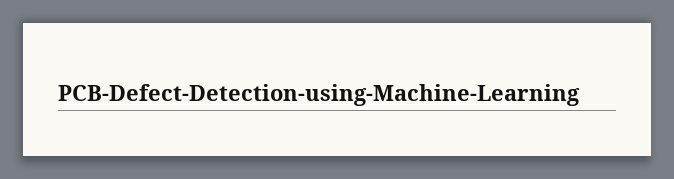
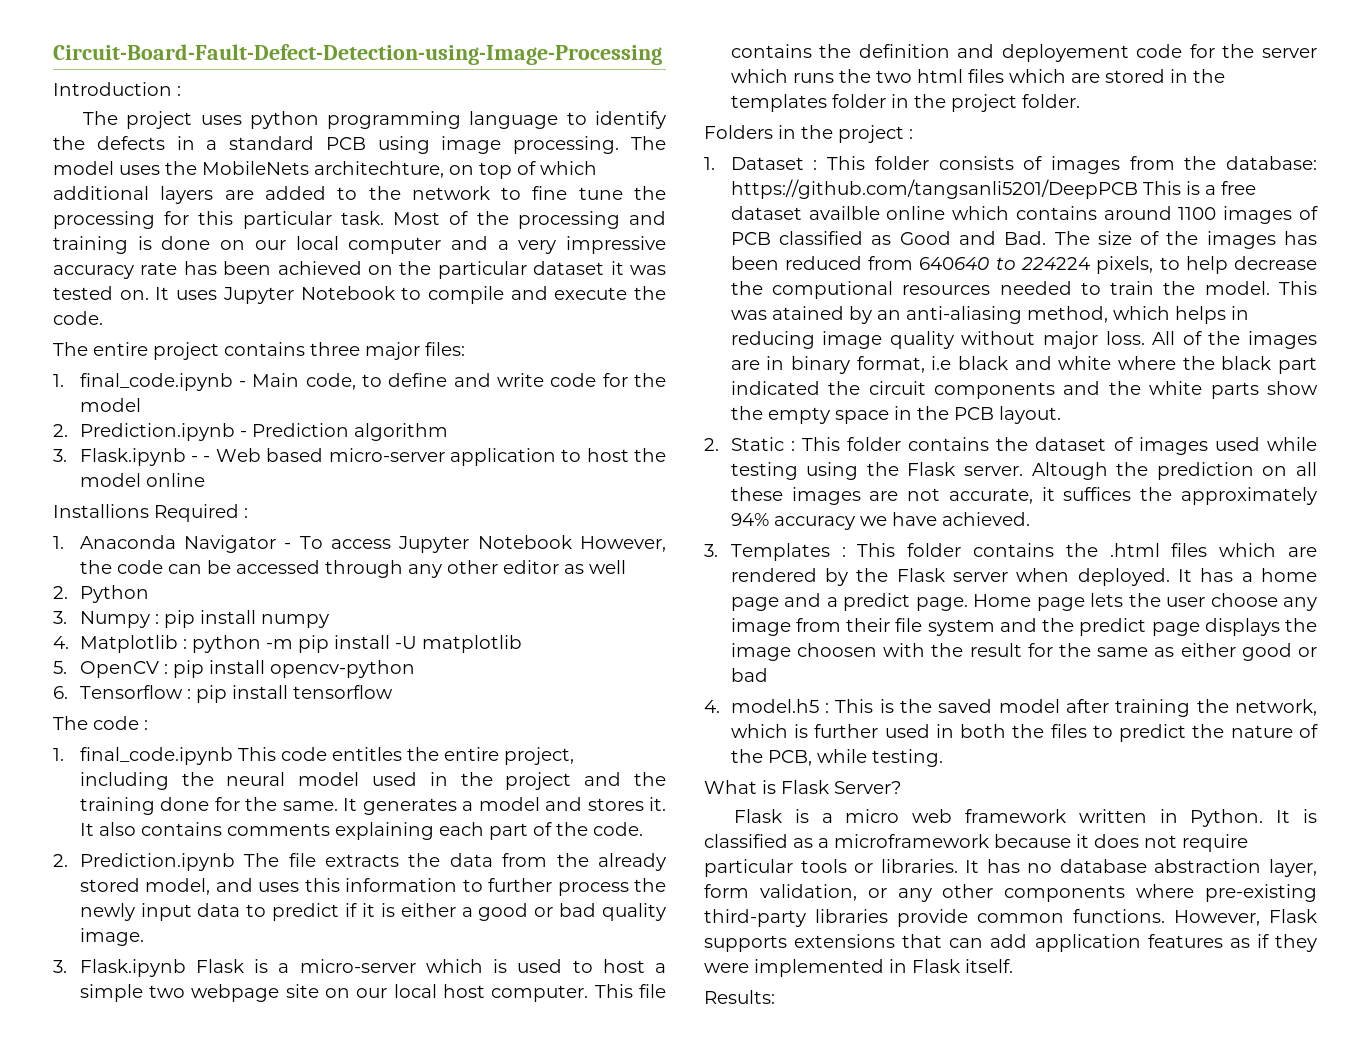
[58,84,580,106] PCB-Defect-Detection-using-Machine-Learning -> [53,44,662,65] [53,82,181,96] [83,111,666,129] [53,136,666,154] [53,161,597,179] [53,186,666,204] [53,211,666,229] [53,236,666,254] [53,261,666,279] [53,286,666,304] [53,311,103,325] [53,342,465,360] [53,373,666,391] [79,398,141,412] [53,423,448,441] [53,448,666,466] [79,473,205,487] [53,504,248,522] [53,535,666,553] [79,560,626,578] [53,585,149,603] [53,610,329,628] [53,635,522,653] [53,660,415,678] [53,685,393,703] [53,716,148,730] [53,747,574,765] [79,772,666,790] [79,797,666,815] [79,822,643,840] [53,853,666,871] [79,878,666,896] [79,903,666,921] [79,928,144,946] [53,959,666,977] [79,984,666,1002] [730,44,1317,62] [730,69,1225,83] [730,94,1080,112] [704,125,913,143] [704,156,1317,174] [730,179,1256,199] [730,206,1318,224] [730,231,1317,249] [730,256,1317,274] [730,281,1317,299] [730,306,1249,324] [730,331,1317,349] [730,356,1317,374] [730,381,1318,399] [730,406,1061,424] [704,437,1317,455] [730,462,1317,480] [730,487,1317,505] [730,512,1030,530] [704,543,1317,561] [730,568,1317,586] [730,593,1317,611] [730,618,1317,636] [730,643,1317,661] [730,668,768,682] [704,699,1317,717] [730,724,1318,742] [730,749,943,767] [704,780,901,794] [734,809,1317,827] [704,834,1248,852] [704,859,1317,877] [704,884,1317,902] [704,909,1317,927] [704,934,1317,952] [704,959,1013,977] [704,990,775,1004] Circuit-Board-Fault-Defect-Detection-using-Image-Processing // Introduction : // The project uses python programming language to identify the defects in a standard PCB using image processing. The model uses the MobileNets architechture, on top of which additional layers are added to the network to fine tune the processing for this particular task. Most of the processing and training is done on our local computer and a very impressive accuracy rate has been achieved on the particular dataset it was tested on. It uses Jupyter Notebook to compile and execute the code. // The entire project contains three major files: // 1. final_code.ipynb - Main code, to define and write code for the model // 2. Prediction.ipynb - Prediction algorithm // 3. Flask.ipynb - - Web based micro-server application to host the model online // Installions Required : // 1. Anaconda Navigator - To access Jupyter Notebook However, the code can be accessed through any other editor as well // 2. Python // 3. Numpy : pip install numpy // 4. Matplotlib : python -m pip install -U matplotlib // 5. OpenCV : pip install opencv-python // 6. Tensorflow : pip install tensorflow // The code : // 1. final_code.ipynb This code entitles the entire project, including the neural model used in the project and the training done for the same. It generates a model and stores it. It also contains comments explaining each part of the code. // 2. Prediction.ipynb The file extracts the data from the already stored model, and uses this information to further process the newly input data to predict if it is either a good or bad quality image. // 3. Flask.ipynb Flask is a micro-server which is used to host a simple two webpage site on our local host computer. This file contains the definition and deployement code for the server which runs the two html files which are stored in the templates folder in the project folder. // Folders in the project : // 1. Dataset : This folder consists of images from the database: https://github.com/tangsanli5201/DeepPCB This is a free dataset availble online which contains around 1100 images of PCB classified as Good and Bad. The size of the images has been reduced from 640640 to 224224 pixels, to help decrease the computional resources needed to train the model. This was atained by an anti-aliasing method, which helps in reducing image quality without major loss. All of the images are in binary format, i.e black and white where the black part indicated the circuit components and the white parts show the empty space in the PCB layout. // 2. Static : This folder contains the dataset of images used while testing using the Flask server. Altough the prediction on all these images are not accurate, it suffices the approximately 94% accuracy we have achieved. // 3. Templates : This folder contains the .html files which are rendered by the Flask server when deployed. It has a home page and a predict page. Home page lets the user choose any image from their file system and the predict page displays the image choosen with the result for the same as either good or bad // 4. model.h5 : This is the saved model after training the network, which is further used in both the files to predict the nature of the PCB, while testing. // What is Flask Server? // Flask is a micro web framework written in Python. It is classified as a microframework because it does not require particular tools or libraries. It has no database abstraction layer, form validation, or any other components where pre-existing third-party libraries provide common functions. However, Flask supports extensions that can add application features as if they were implemented in Flask itself. // Results:

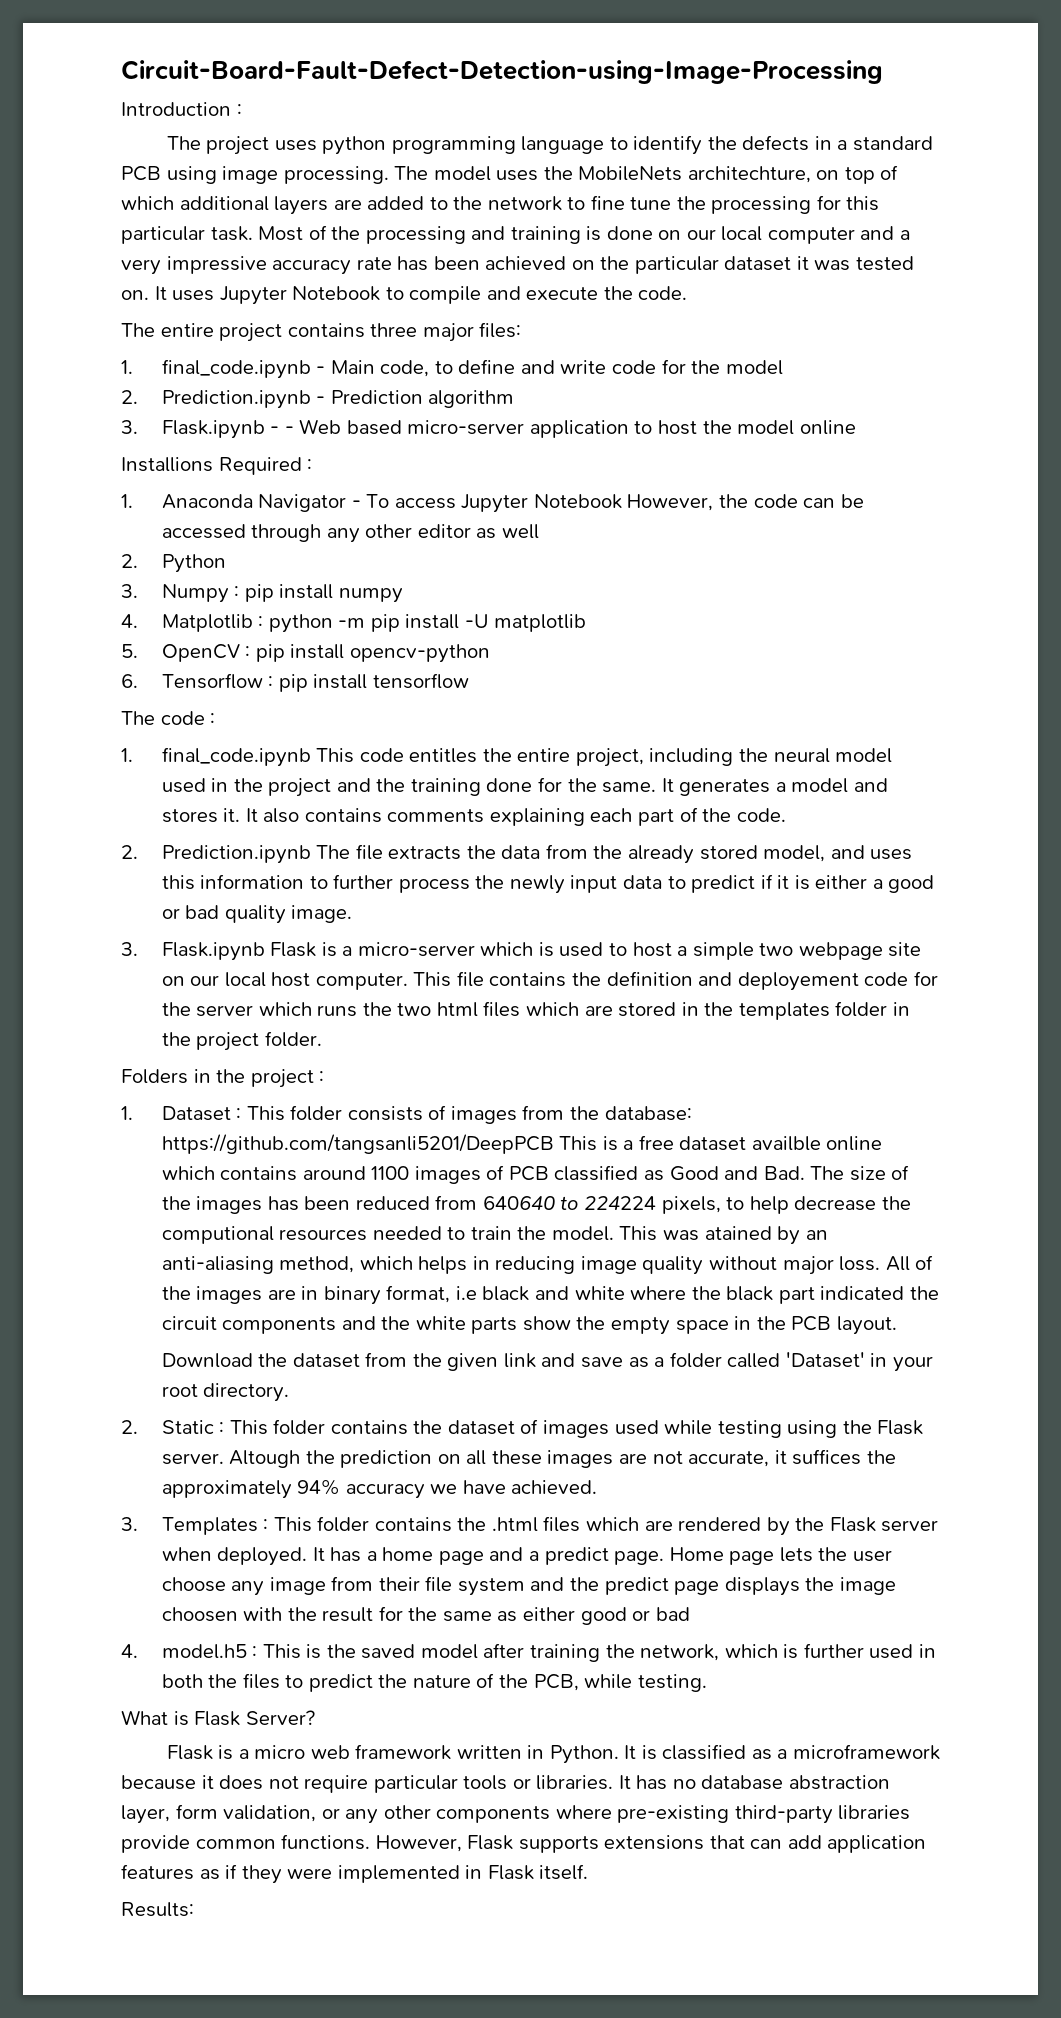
(1061, 415) none -> [161,1352,933,1372] [161,1383,290,1402] // Download the dataset from the given link and save as a folder called 'Dataset' in your root directory.

